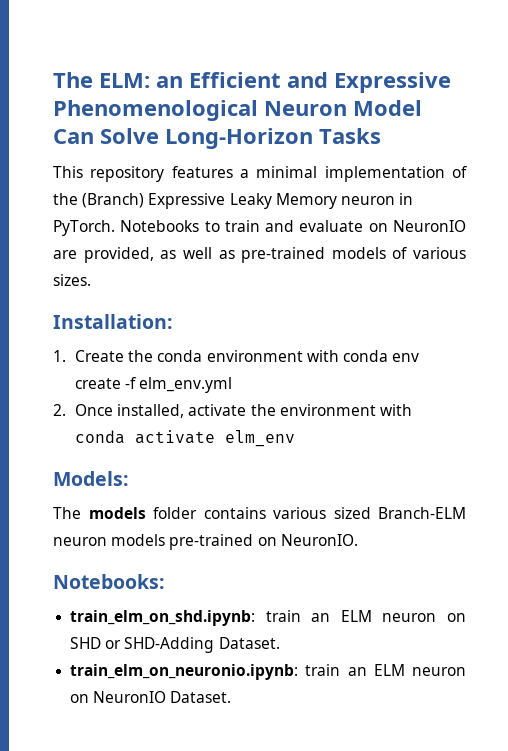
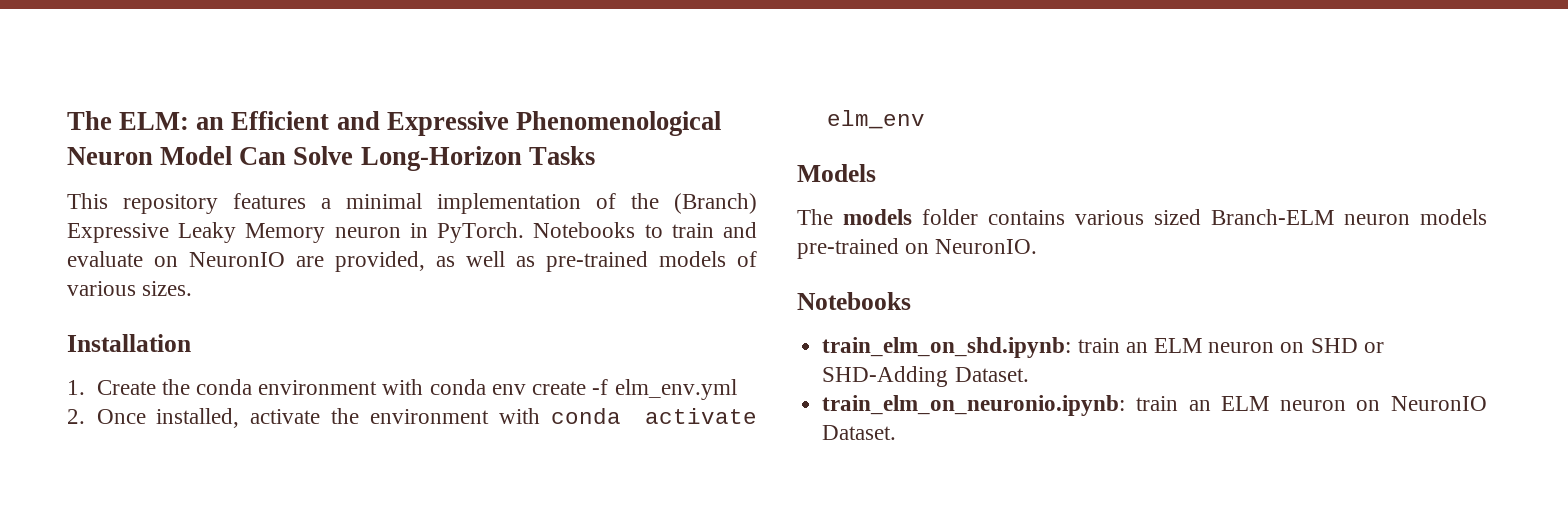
[53,314,173,329] Installation: -> [67,334,191,352] Installation
[53,471,129,486] Models: -> [797,164,876,182] Models
[53,574,165,589] Notebooks: -> [797,292,911,310] Notebooks

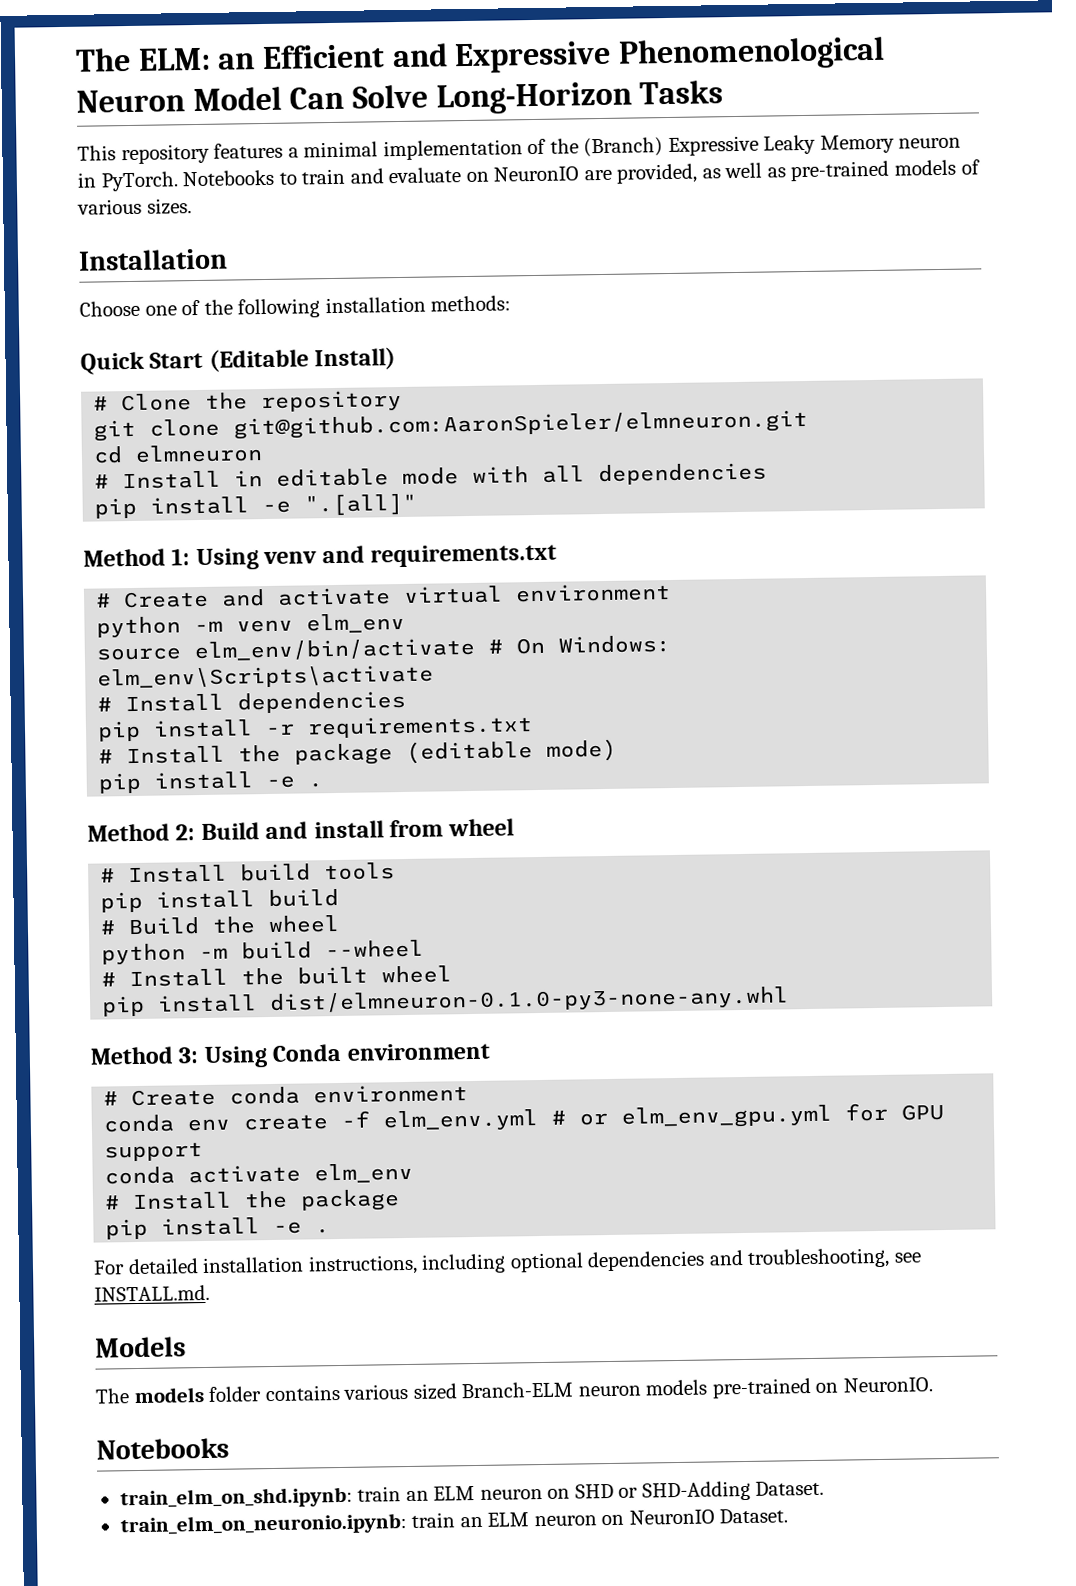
[67,379,190,395] 1. Create the -> [79,295,512,319] [80,347,397,375] [93,389,403,413] [93,409,809,442] [93,444,264,464] [94,462,768,490] [94,492,418,519] [83,543,558,571] [95,583,672,609] [96,612,406,638] [96,634,672,662] [97,664,435,690] [97,690,407,714] [97,715,534,742] [98,738,618,766] [98,771,324,794] [87,818,514,842] [100,862,396,884] [100,888,340,913] [100,914,341,936] [101,939,425,965] [101,965,453,988] [101,986,790,1017] [90,1042,490,1068] [103,1088,217,1107] Choose one of the following installation methods: // Quick Start (Editable Install) // # Clone the repository // git clone git@github.com:AaronSpieler/elmneuron.git // cd elmneuron // # Install in editable mode with all dependencies // pip install -e ".[all]" // Method 1: Using venv and requirements.txt // # Create and activate virtual environment // python -m venv elm_env // source elm_env/bin/activate # On Windows: elm_env\Scripts\activate // # Install dependencies // pip install -r requirements.txt // # Install the package (editable mode) // pip install -e . // Method 2: Build and install from wheel // # Install build tools // pip install build // # Build the wheel // python -m build --wheel // # Install the built wheel // pip install dist/elmneuron-0.1.0-py3-none-any.whl // Method 3: Using Conda environment // # Create
[382,379,424,395] with -> (469, 1094) //
[67,408,757,428] [826,110,925,129] // 2. Once installed, activate the environment with conda activate elm_env -> [551,1102,945,1129] [104,1142,204,1162] [104,1162,414,1185] [104,1189,401,1212] [105,1217,331,1240] [93,1247,922,1276] [94,1284,210,1302] # or elm_env_gpu.yml for GPU support // conda activate elm_env // # Install the package // pip install -e . // For detailed installation instructions, including optional dependencies and troubleshooting, see INSTALL.md.

